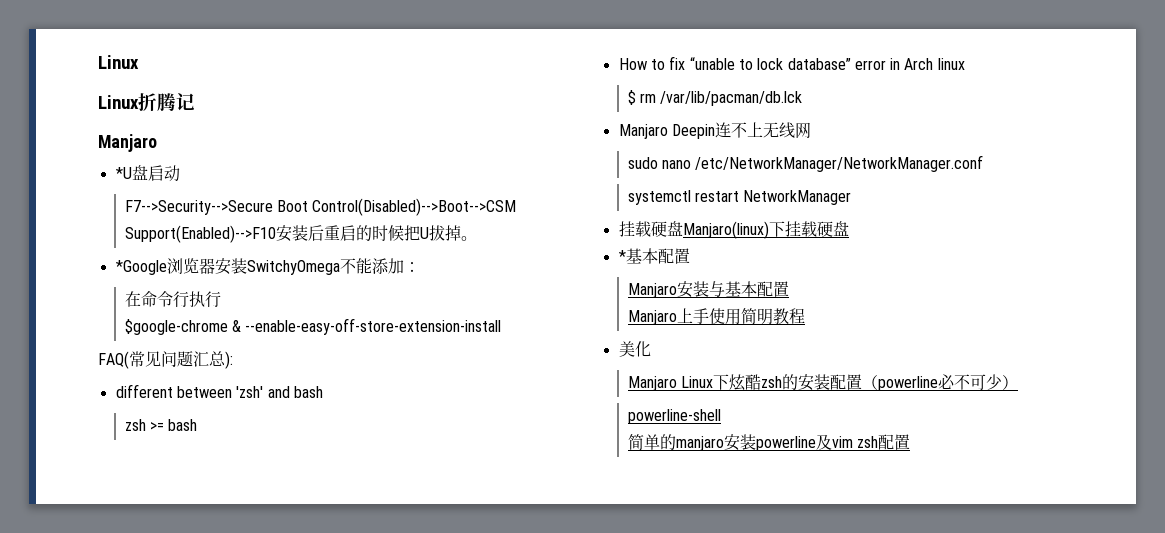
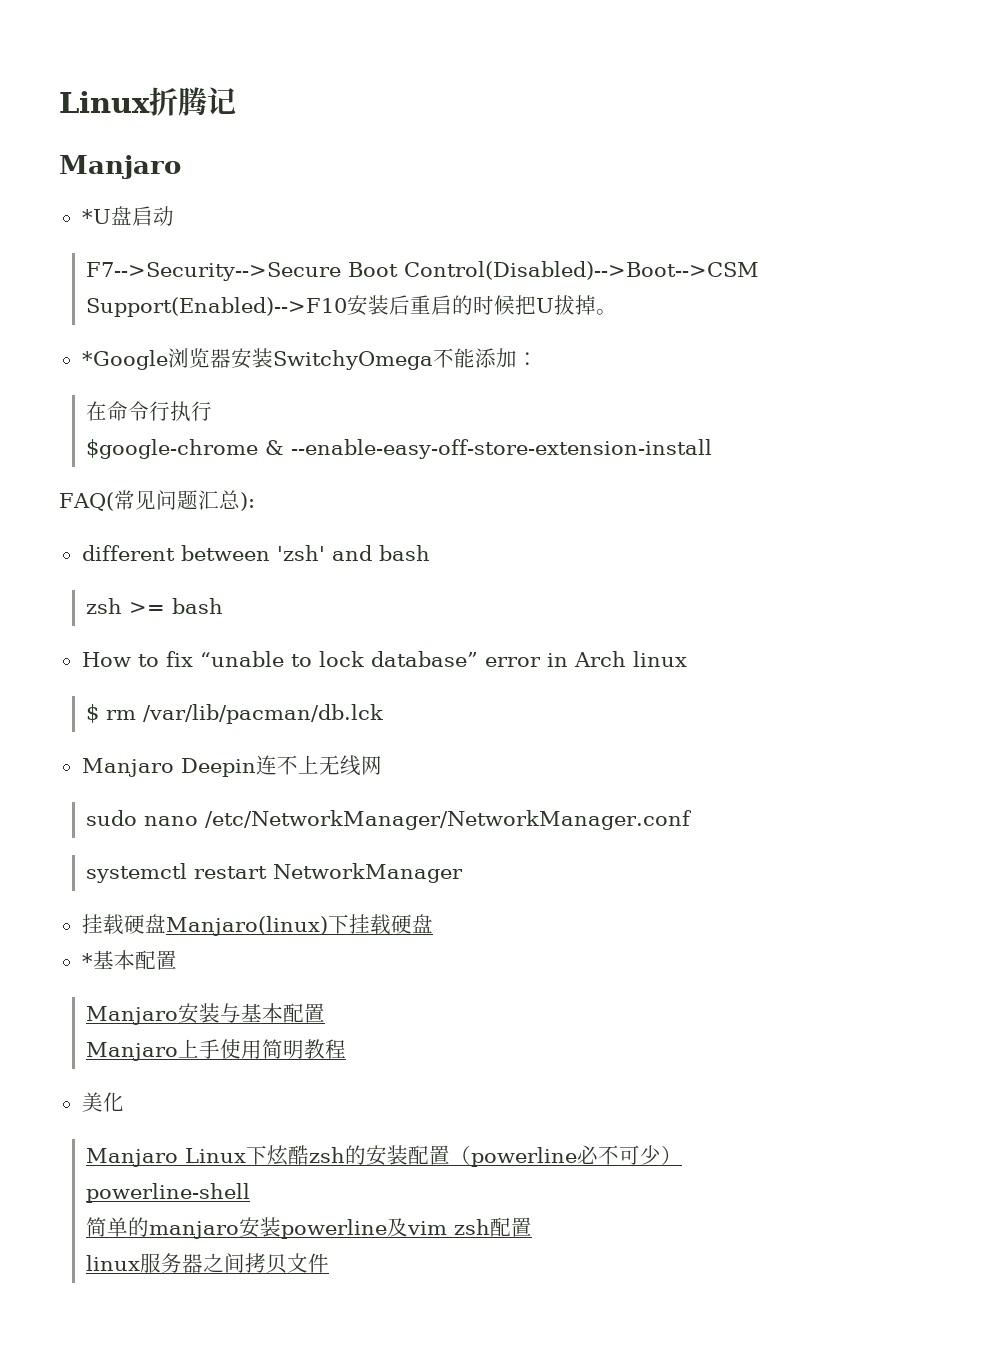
[98,55,139,69] [98,95,139,109] Linux // Linux -> [59,91,150,113] Linux
(911, 442) none -> [86,1253,330,1274] // linux服务器之间拷贝文件

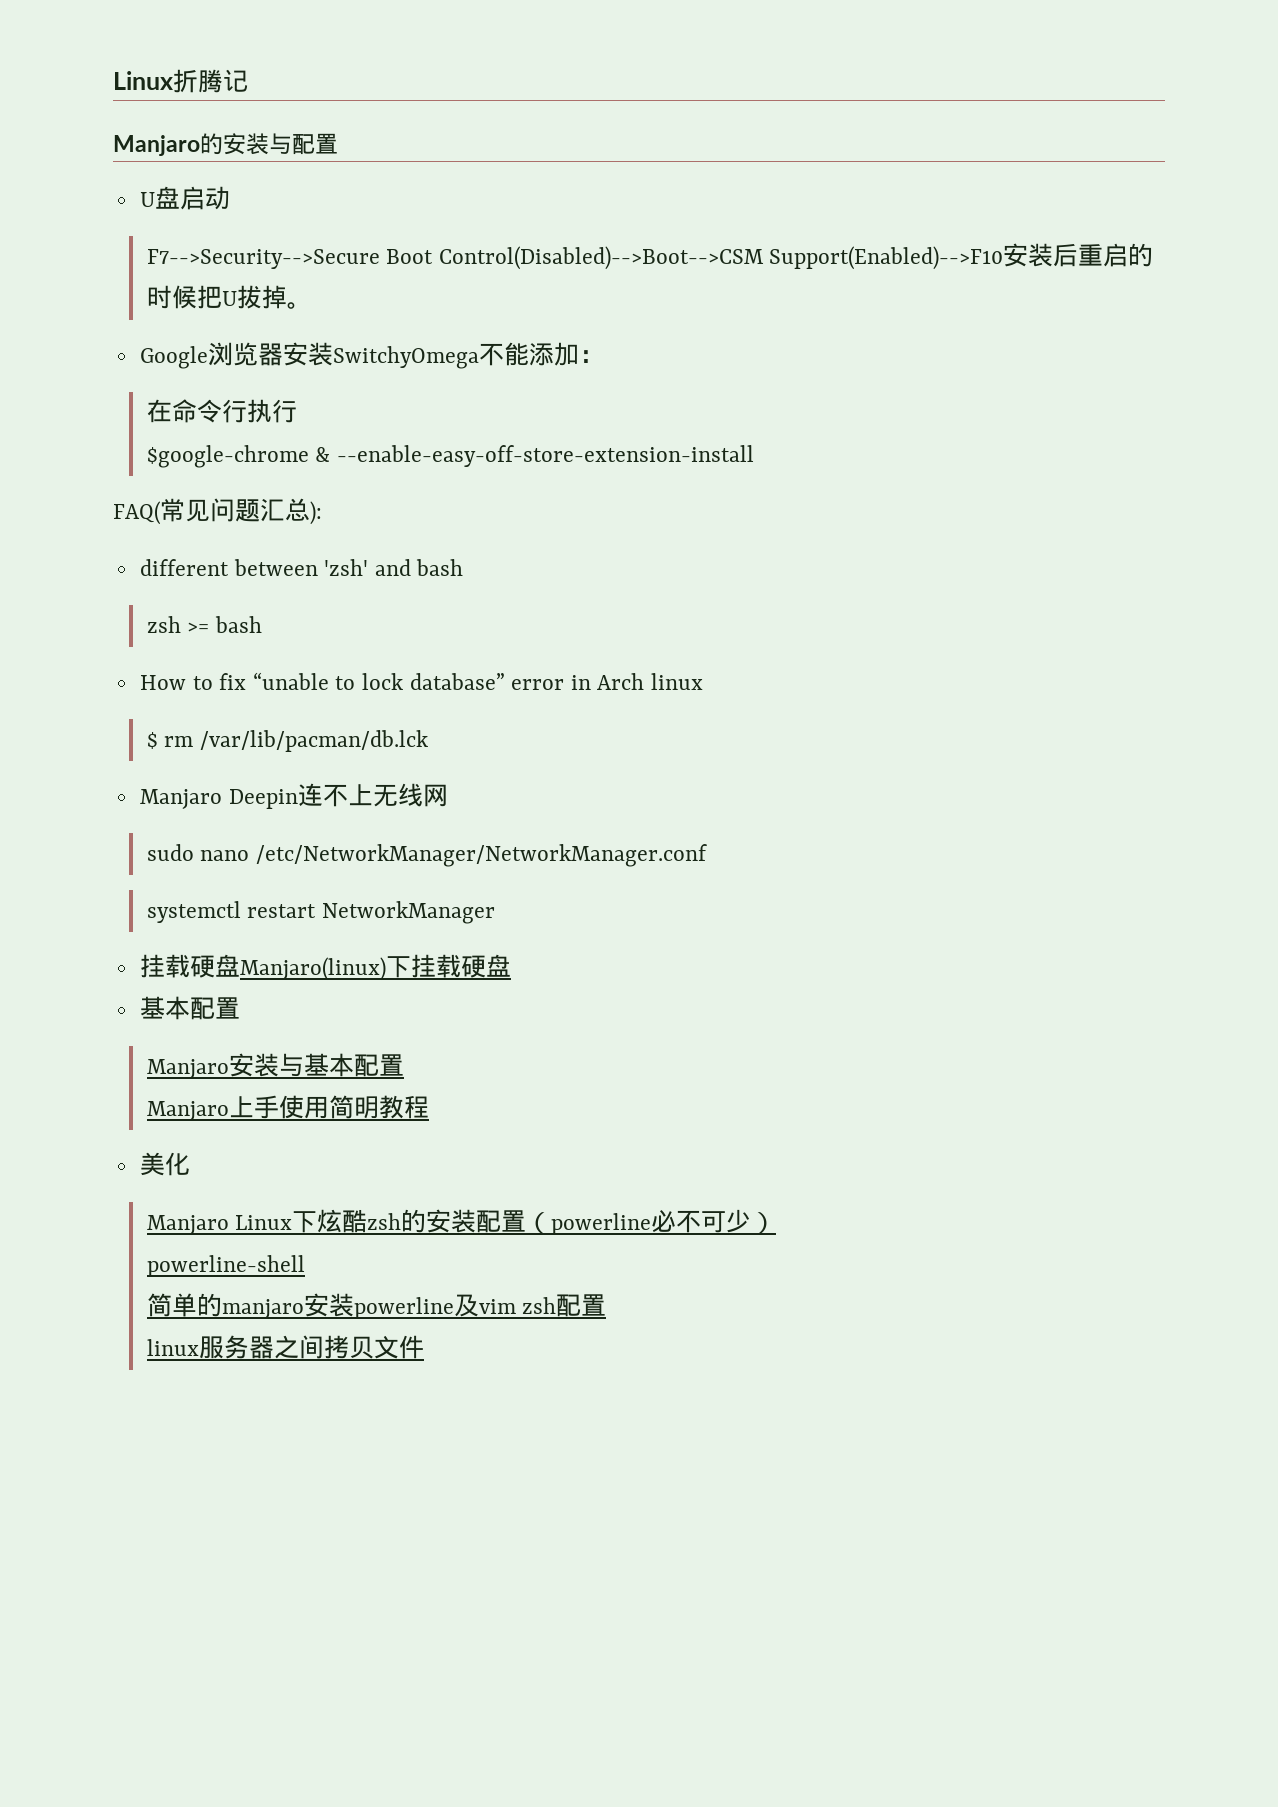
[81,209,111,224] // *U -> [200,133,338,155] [139,192,155,207] 的安装与配置 // U
[81,350,168,370] *Google -> [139,346,208,369] Google
[81,953,93,968] * -> (511, 965) none

